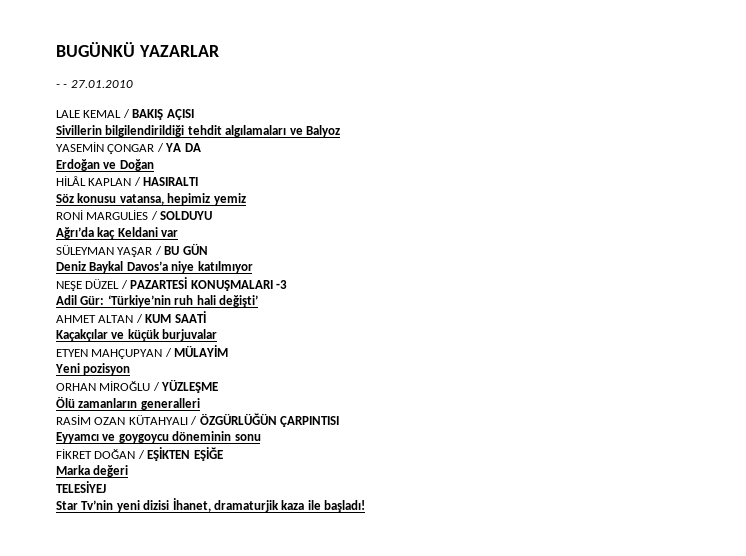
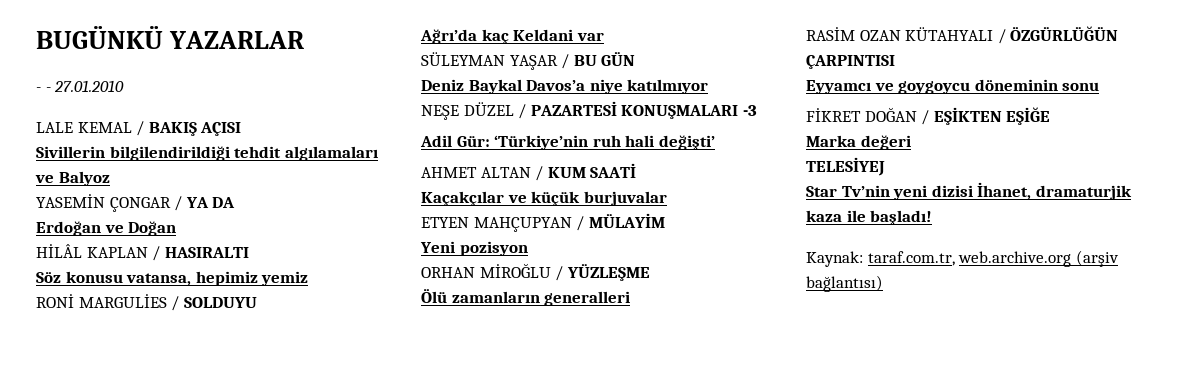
(365, 506) none -> [806,250,1119,267] [806,275,883,292] // Kaynak: taraf.com.tr, web.archive.org (arşiv bağlantısı)

